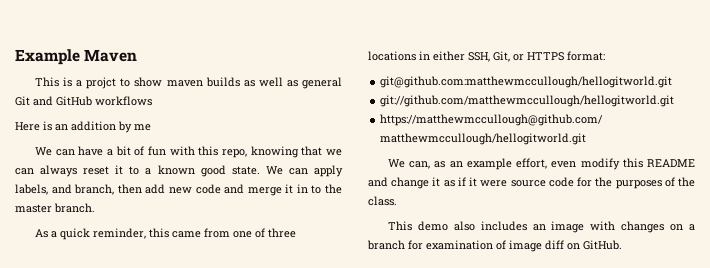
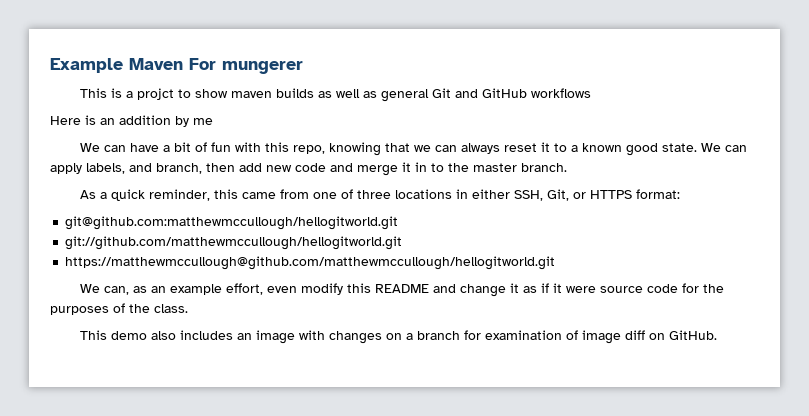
(138, 55) none -> [189,58,303,74] For mungerer

